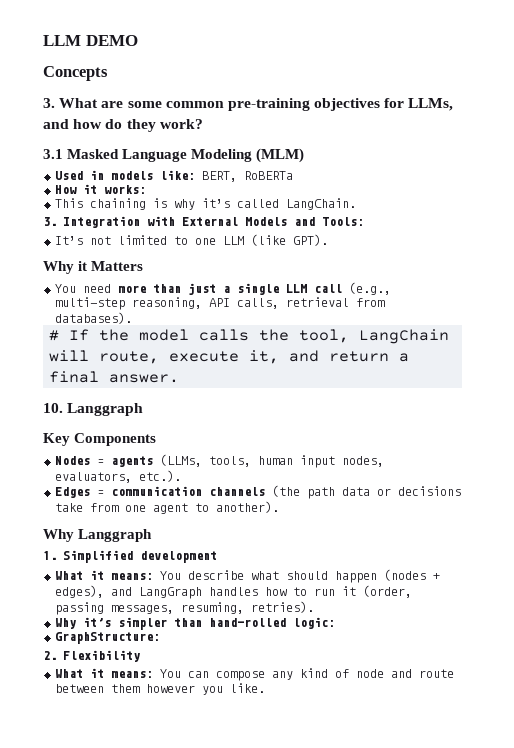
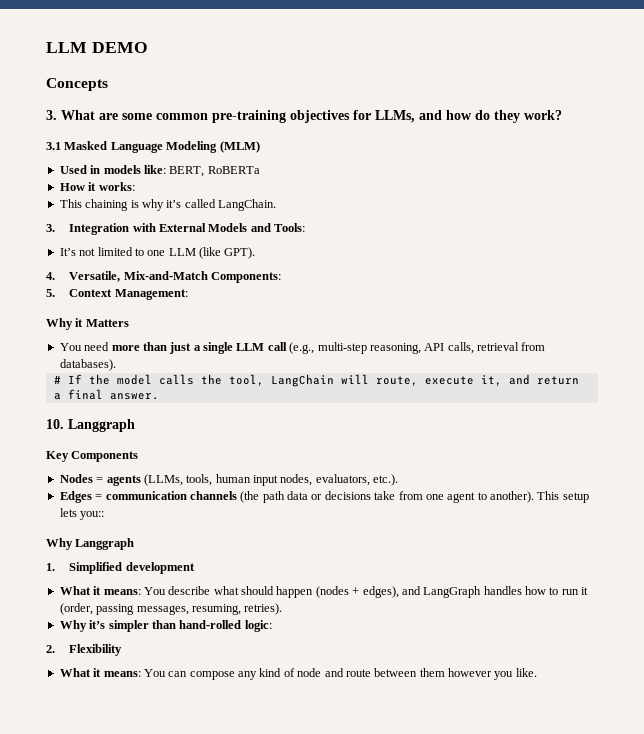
(328, 240) none -> [46,271,282,283] [46,289,188,300] // 4. Versatile, Mix-and-Match Components: // 5. Context Management:
(279, 507) none -> [537,491,589,503] [59,508,105,520] This setup lets you::
[54,632,160,644] // GraphStructure: -> (272, 626) none

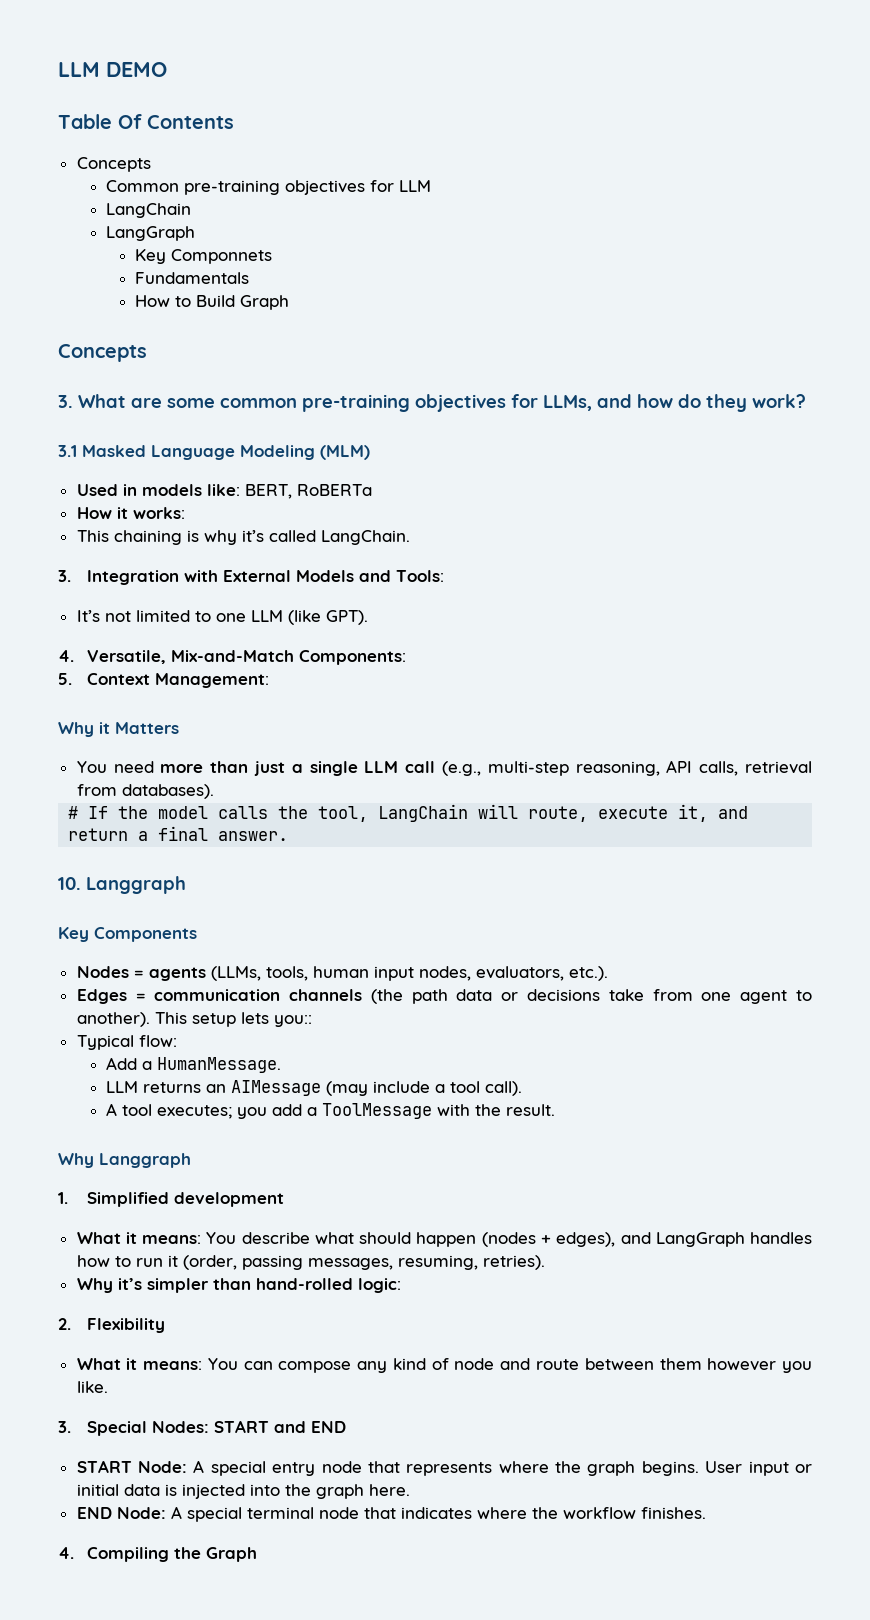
(148, 47) none -> [58,114,234,129] [76,157,151,172] [106,180,432,195] [106,203,192,218] [106,226,196,241] [135,249,273,264] [135,272,250,284] [135,295,290,310] // Table Of Contents // Concepts // Common pre-training objectives for LLM // LangChain // LangGraph // Key Componnets // Fundamentals // How to Build Graph
(105, 515) none -> [76,1035,177,1050] [106,1057,282,1073] [106,1080,523,1096] [106,1103,556,1119] // Typical flow: // Add a HumanMessage. // LLM returns an AIMessage (may include a tool call). // A tool executes; you add a ToolMessage with the result.
(537, 672) none -> [58,1420,347,1436] [76,1460,812,1476] [76,1484,410,1499] [76,1506,706,1522] [58,1547,258,1562] // 3. Special Nodes: START and END // START Node: A special entry node that represents where the graph begins. User input or initial data is injected into the graph here. // END Node: A special terminal node that indicates where the workflow finishes. // 4. Compiling the Graph

